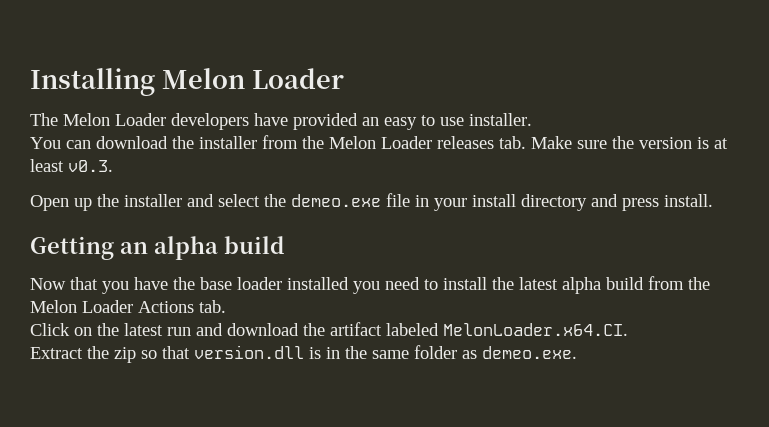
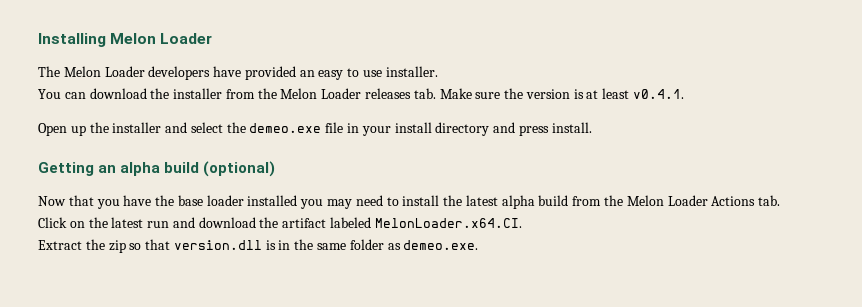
[68,160,113,172] v0.3. -> [633,89,685,99] v0.4.1.
(284, 245) none -> [203,161,276,177] (optional)
(380, 287) none -> [327,199,353,209] may

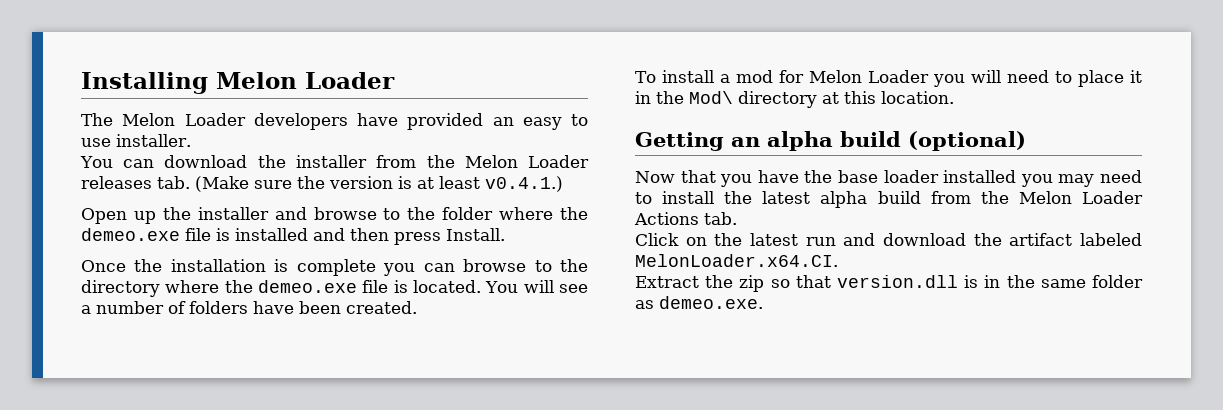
[439,88,472,99] Make -> [195,176,249,192] (Make
[633,89,685,99] v0.4.1. -> [485,176,563,192] v0.4.1.)
[190,122,592,136] select the demeo.exe file in your install directory and press install. -> [313,207,588,220] [81,228,505,245] [81,259,589,276] [81,280,589,297] [81,301,417,314] [635,70,1142,87] [635,91,954,108] browse to the folder where the demeo.exe file is installed and then press Install. // Once the installation is complete you can browse to the directory where the demeo.exe file is located. You will see a number of folders have been created. // To install a mod for Melon Loader you will need to place it in the Mod\ directory at this location.

